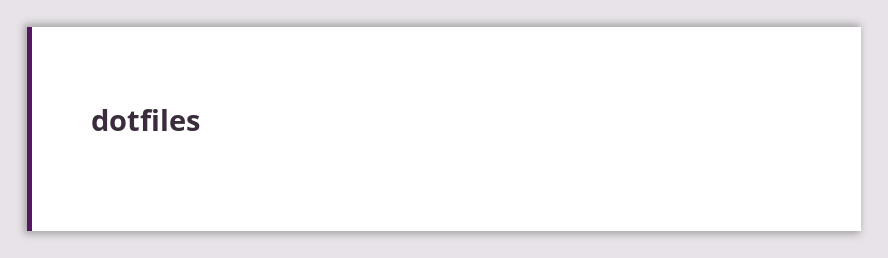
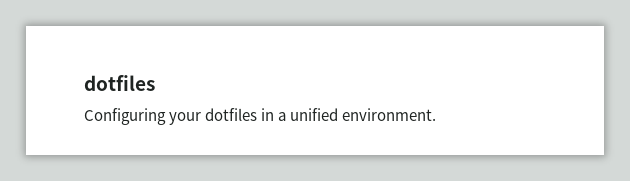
[91,109,200,131] dotfiles -> [84,75,155,91] [84,108,437,125] dotfiles // Configuring your dotfiles in a unified environment.

